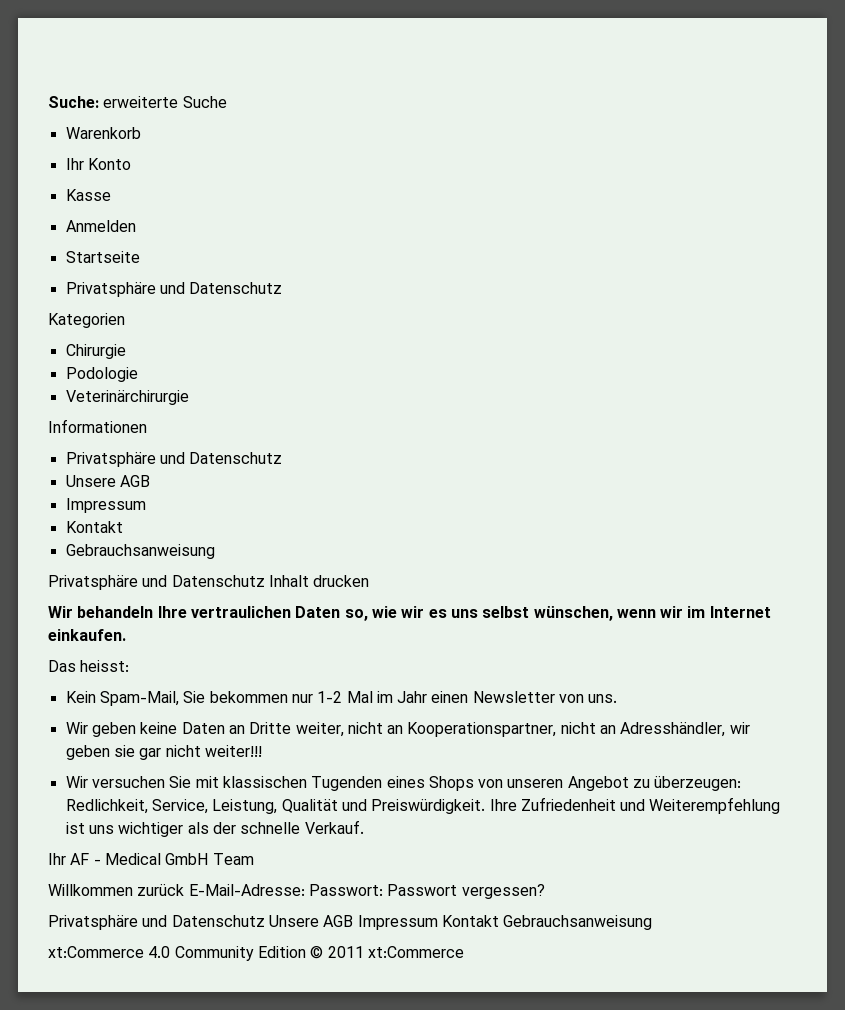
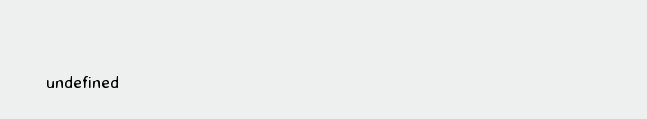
[48,96,227,108] [65,127,141,139] [65,158,131,170] [65,189,111,201] [65,220,136,232] [65,251,140,263] [65,282,283,297] [48,313,125,328] [65,344,126,359] [65,367,138,382] [65,390,189,405] [48,419,147,433] [65,452,283,467] [65,475,150,487] [65,498,146,513] [65,521,123,533] [65,544,215,559] [48,575,370,590] [48,606,771,621] [48,629,126,641] [48,660,130,672] [65,691,618,706] [65,722,750,737] [65,745,262,760] [65,776,742,791] [65,797,781,814] [65,820,364,837] [48,853,254,865] [48,884,545,899] [48,915,653,930] [48,945,464,961] Suche: erweiterte Suche // Warenkorb // Ihr Konto // Kasse // Anmelden // Startseite // Privatsphäre und Datenschutz // Kategorien // Chirurgie // Podologie // Veterinärchirurgie // Informationen // Privatsphäre und Datenschutz // Unsere AGB // Impressum // Kontakt // Gebrauchsanweisung // Privatsphäre und Datenschutz Inhalt drucken // Wir behandeln Ihre vertraulichen Daten so, wie wir es uns selbst wünschen, wenn wir im Internet einkaufen. // Das heisst: // Kein Spam-Mail, Sie bekommen nur 1-2 Mal im Jahr einen Newsletter von uns. // Wir geben keine Daten an Dritte weiter, nicht an Kooperationspartner, nicht an Adresshändler, wir geben sie gar nicht weiter!!! // Wir versuchen Sie mit klassischen Tugenden eines Shops von unseren Angebot zu überzeugen: Redlichkeit, Service, Leistung, Qualität und Preiswürdigkeit. Ihre Zufriedenheit und Weiterempfehlung ist uns wichtiger als der schnelle Verkauf. // Ihr AF - Medical GmbH Team // Willkommen zurück E-Mail-Adresse: Passwort: Passwort vergessen? // Privatsphäre und Datenschutz Unsere AGB Impressum Kontakt Gebrauchsanweisung // xt:Commerce 4.0 Community Edition © 2011 xt:Commerce -> [46,76,119,88] undefined

